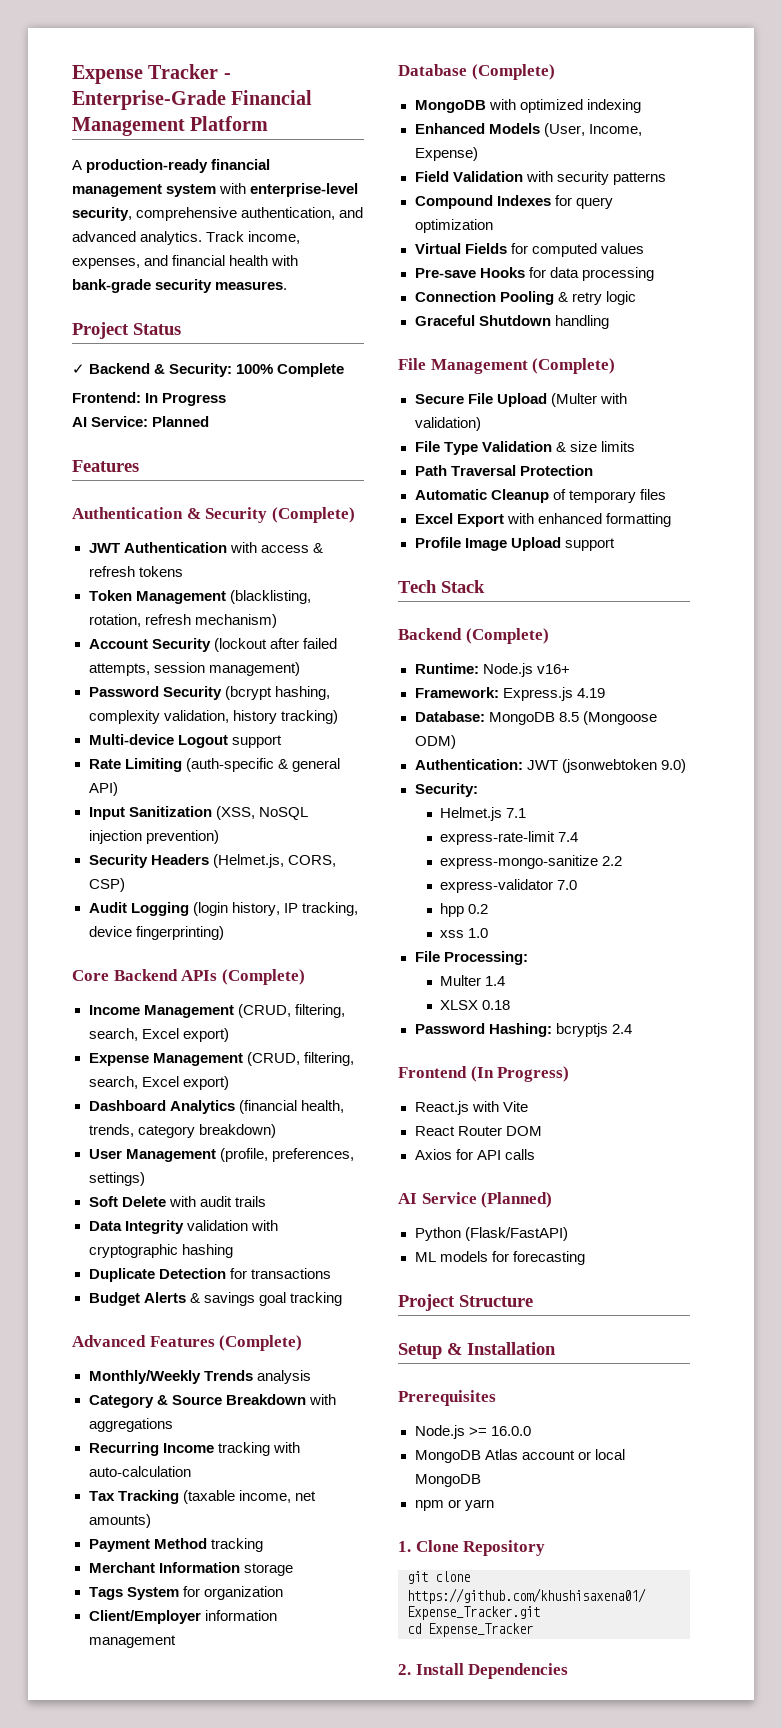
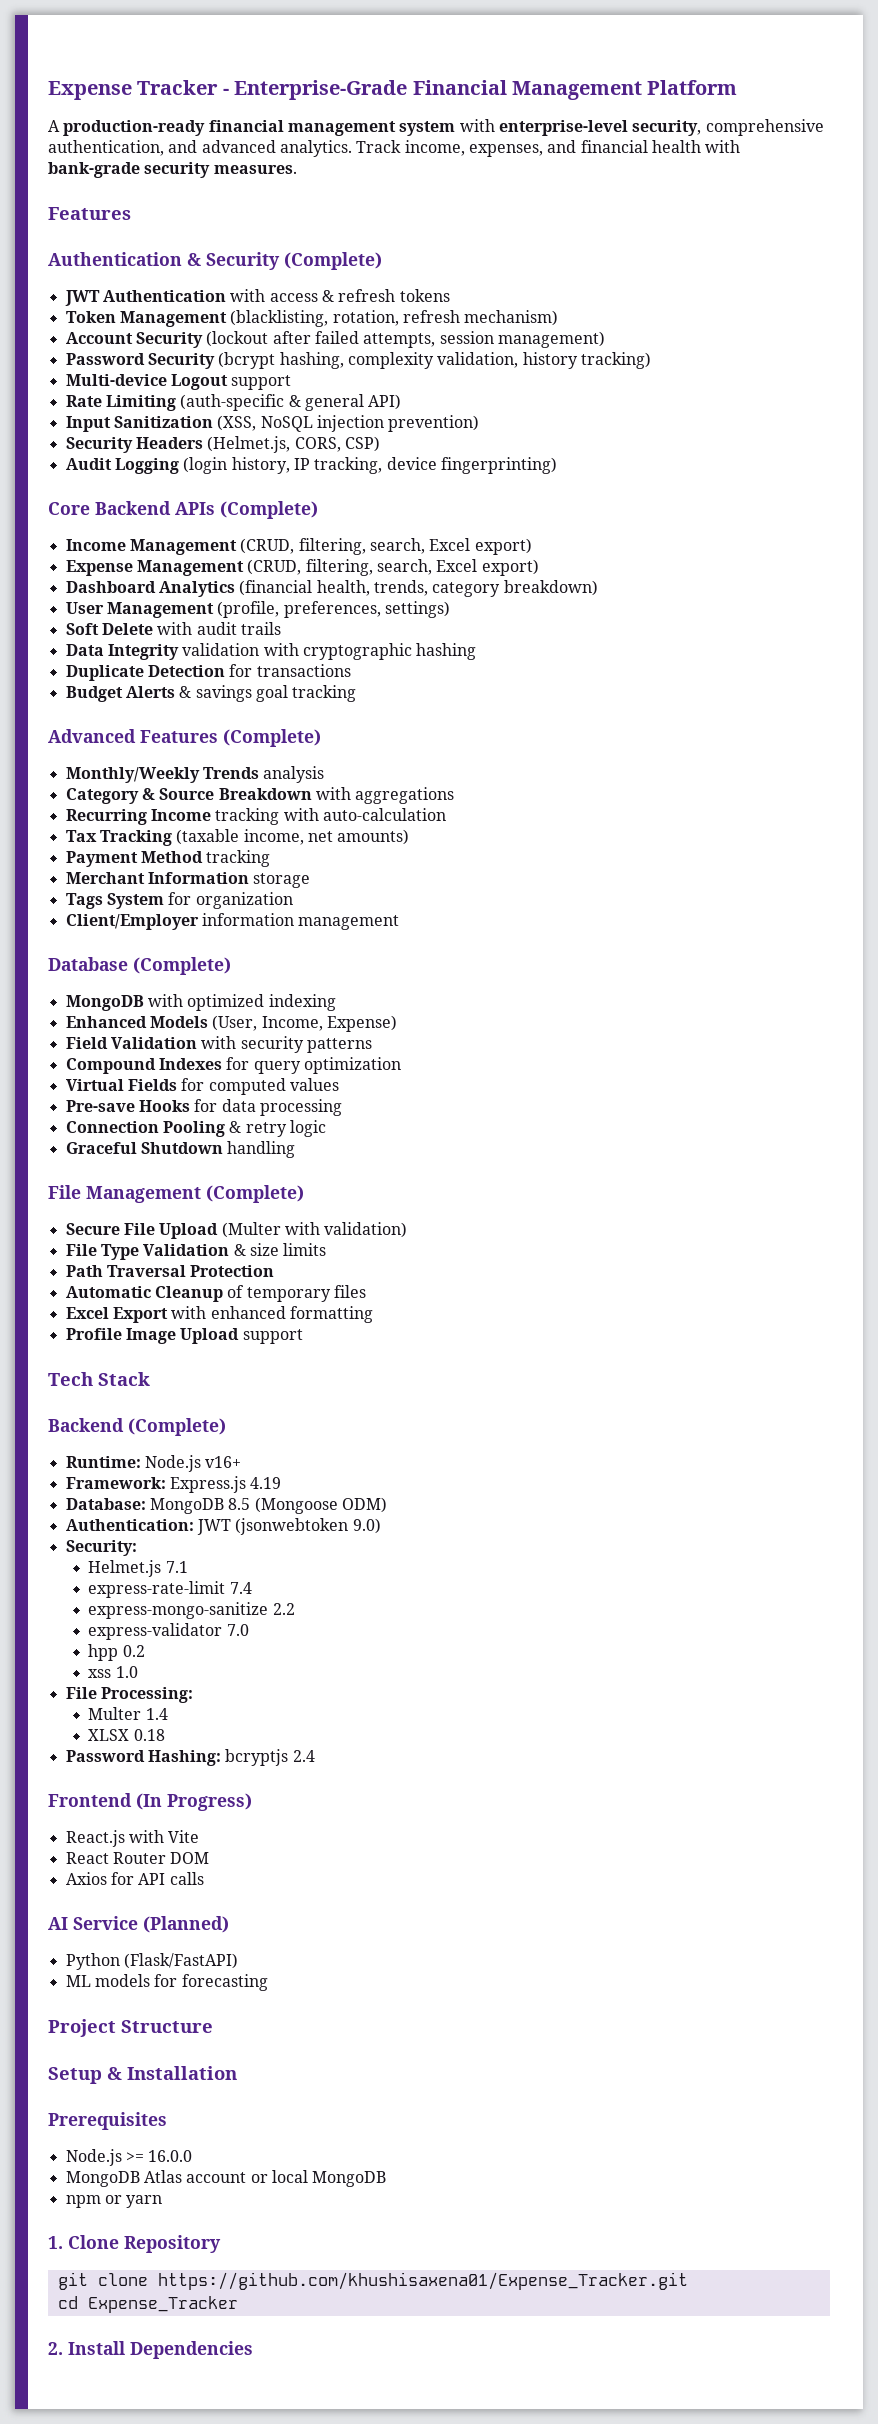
[72,322,181,339] [72,363,345,377] [72,392,227,406] [72,416,210,427] // Project Status // ✓ Backend & Security: 100% Complete // Frontend: In Progress // AI Service: Planned -> (297, 169) none

